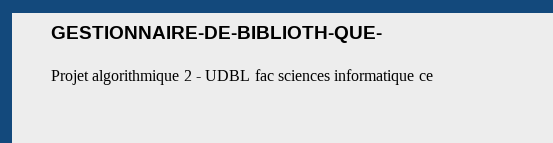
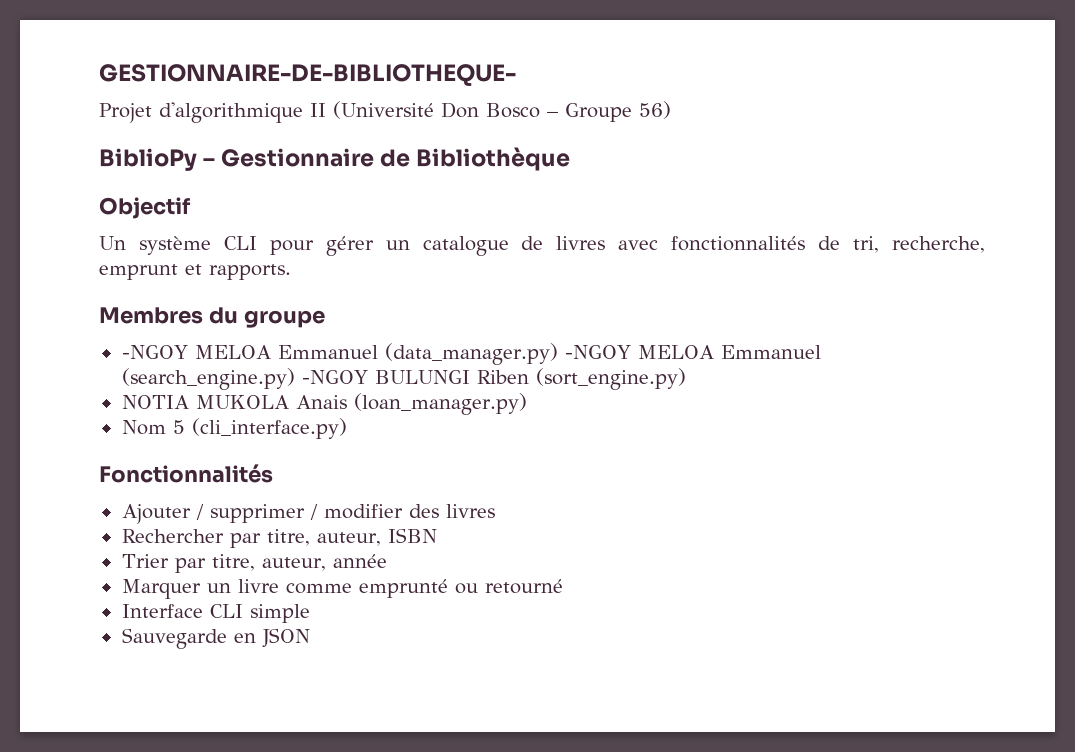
[51,26,382,43] GESTIONNAIRE-DE-BIBLIOTH-QUE- -> [99,64,516,86] GESTIONNAIRE-DE-BIBLIOTHEQUE-
[92,69,433,85] algorithmique 2 - UDBL fac sciences informatique ce -> [159,101,671,123] [99,147,571,171] [99,197,191,219] [99,236,985,256] [99,264,291,280] [99,307,325,328] [121,343,821,365] [121,368,686,390] [121,393,527,415] [121,418,347,439] [99,464,273,483] [121,504,495,524] [121,528,437,548] [121,554,387,573] [121,579,563,599] [121,604,310,623] [121,628,310,649] d'algorithmique II (Université Don Bosco – Groupe 56) // BiblioPy – Gestionnaire de Bibliothèque // Objectif // Un système CLI pour gérer un catalogue de livres avec fonctionnalités de tri, recherche, emprunt et rapports. // Membres du groupe // -NGOY MELOA Emmanuel (data_manager.py) -NGOY MELOA Emmanuel (search_engine.py) -NGOY BULUNGI Riben (sort_engine.py) // NOTIA MUKOLA Anais (loan_manager.py) // Nom 5 (cli_interface.py) // Fonctionnalités // Ajouter / supprimer / modifier des livres // Rechercher par titre, auteur, ISBN // Trier par titre, auteur, année // Marquer un livre comme emprunté ou retourné // Interface CLI simple // Sauvegarde en JSON

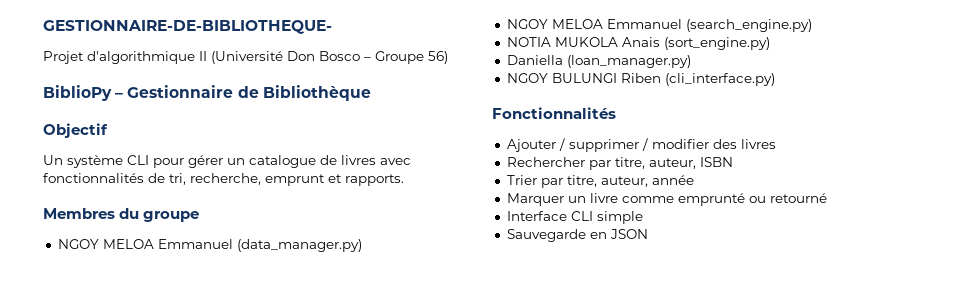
[121,345,188,359] -NGOY -> [57,239,99,249] NGOY
[564,345,631,359] -NGOY -> [506,19,548,29] // NGOY
[301,368,686,390] -NGOY BULUNGI Riben (sort_engine.py) -> (812, 25) none
(347, 402) none -> [663,37,770,50] [506,55,563,65] (sort_engine.py) // Daniella
[121,420,185,435] Nom 5 -> [506,73,661,83] NGOY BULUNGI Riben

